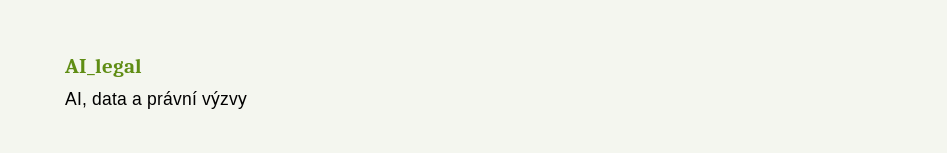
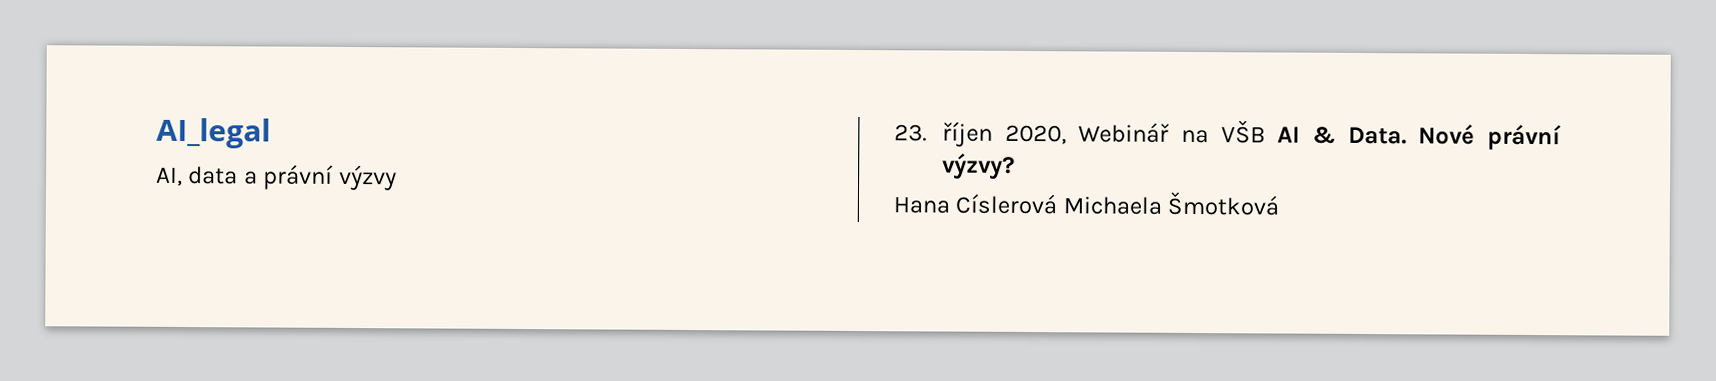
(247, 100) none -> [894,120,1562,151] [941,153,1015,180] [893,191,1280,216] // 23. říjen 2020, Webinář na VŠB AI & Data. Nové právní výzvy? // Hana Císlerová Michaela Šmotková

